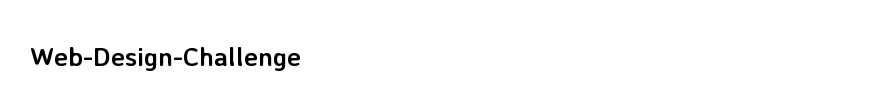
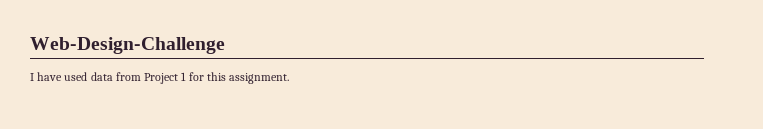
(301, 59) none -> [30,72,290,84] // I have used data from Project 1 for this assignment.

